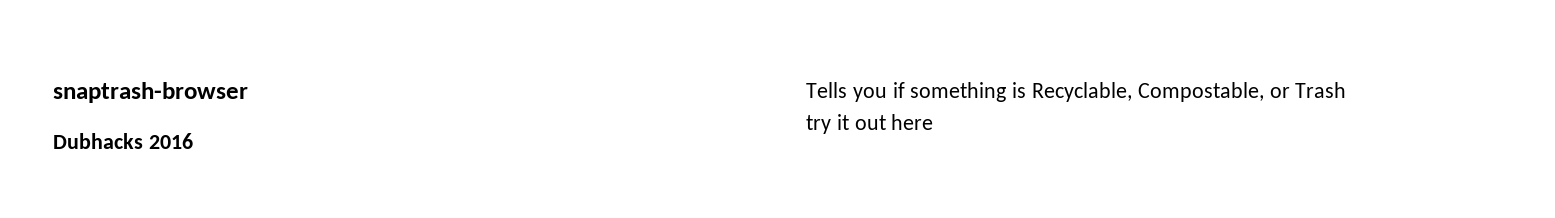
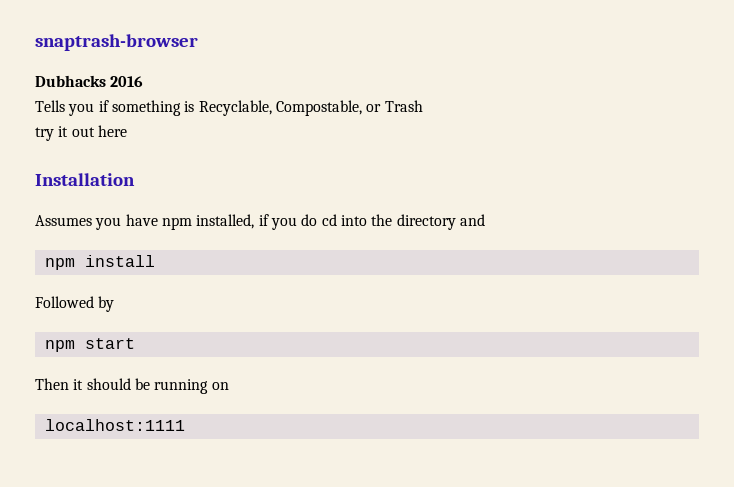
(934, 122) none -> [35,173,135,186] [35,214,485,230] [44,255,155,270] [35,296,115,312] [44,338,135,352] [35,378,229,394] [44,419,185,431] // Installation // Assumes you have npm installed, if you do cd into the directory and // npm install // Followed by // npm start // Then it should be running on // localhost:1111

